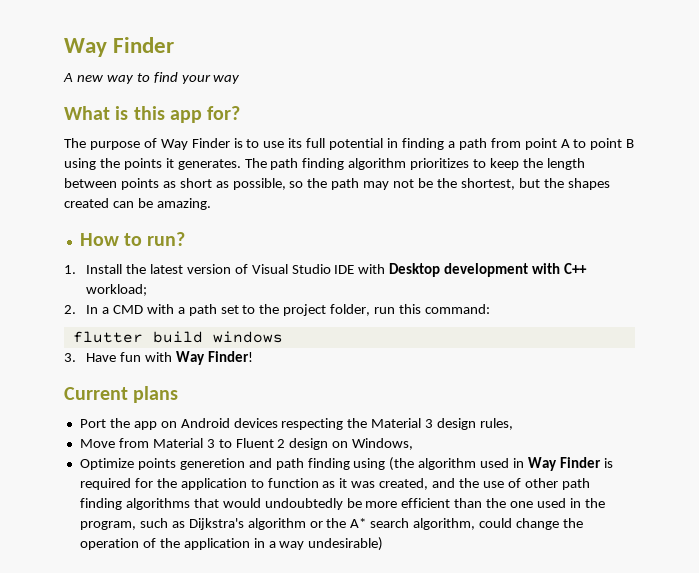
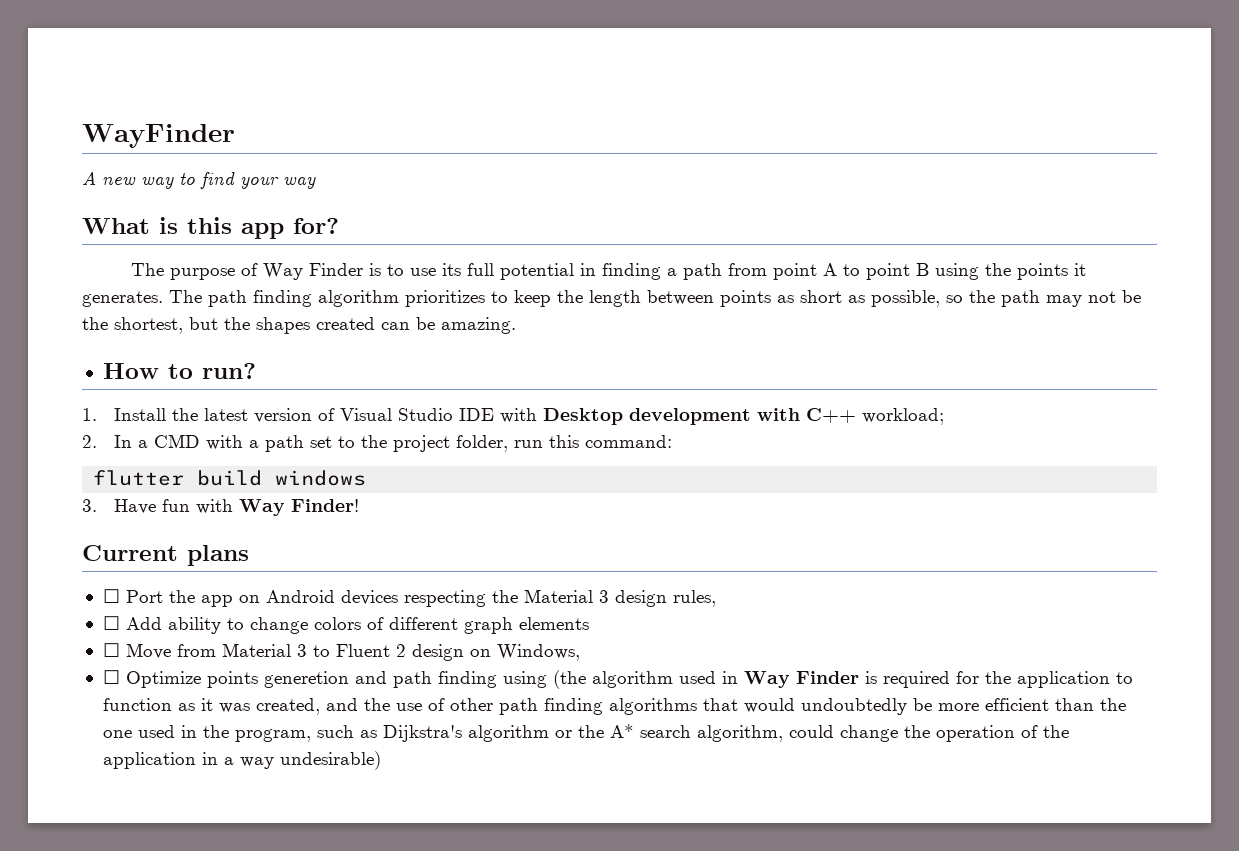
[64,37,175,57] Way Finder -> [82,124,235,148] WayFinder
(179, 394) none -> [102,589,120,603] ☐
(514, 424) none -> [102,616,589,634] [102,643,120,657] ☐ Add ability to change colors of different graph elements // ☐
(414, 444) none -> [102,670,120,684] ☐

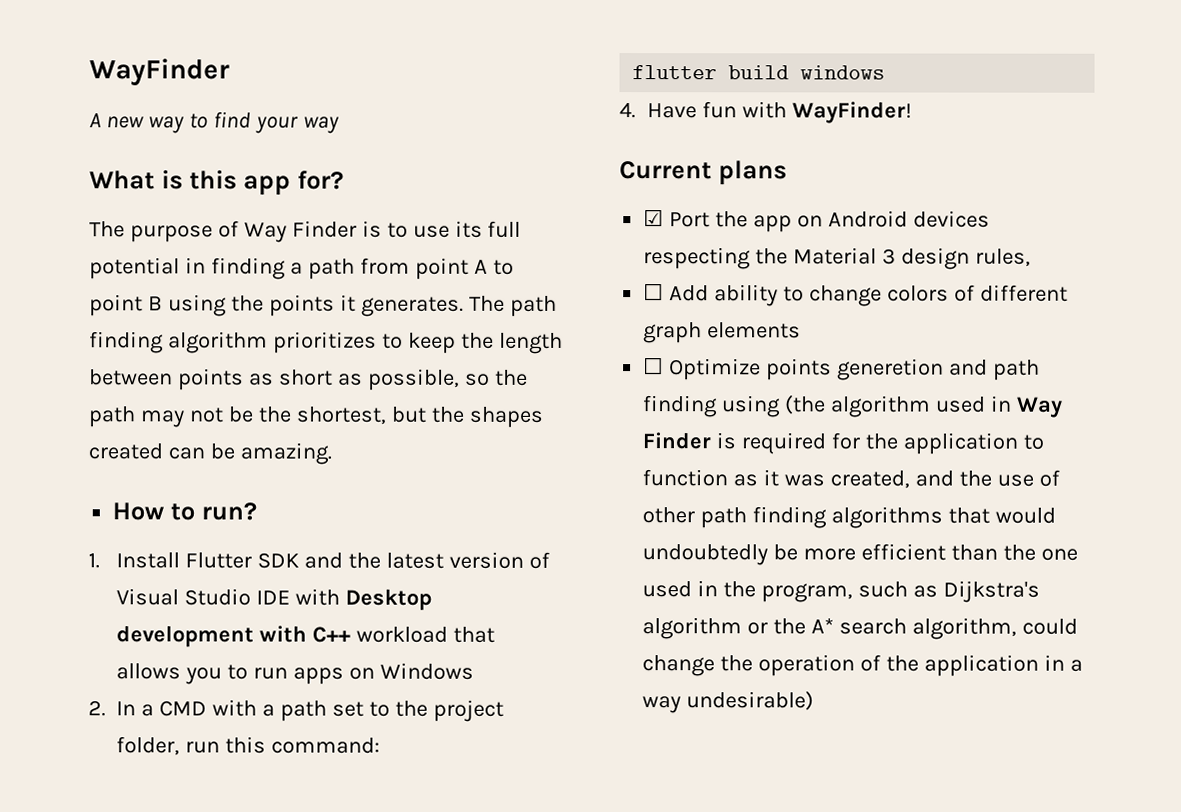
(167, 414) none -> [185,552,344,569] Flutter SDK and
[862,408,945,425] workload; -> [356,626,496,643] [116,662,475,685] workload that allows you to run apps on Windows
[82,499,97,512] 3. -> [619,102,636,119] 4.
[239,499,360,516] Way Finder! -> [792,101,913,124] WayFinder!
[102,589,120,603] ☐ -> [643,209,665,227] ☑
[102,643,580,661] // ☐ Move from Material 3 to Fluent 2 design on Windows, -> (802, 330) none

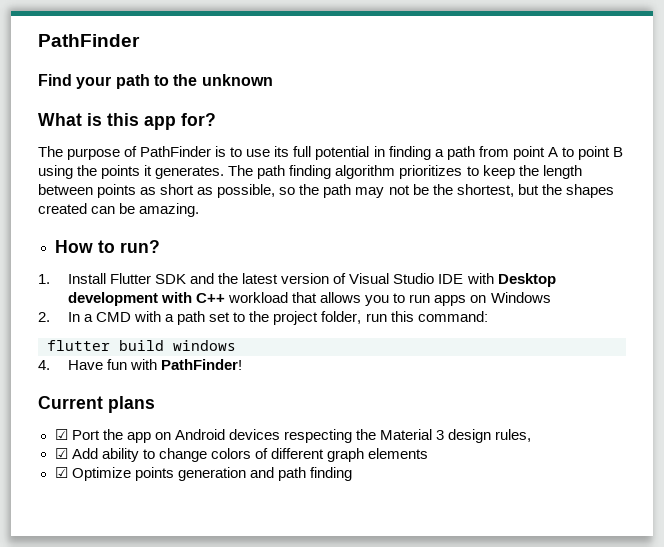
[89,58,230,86] [89,111,340,134] WayFinder // A new way to find your way -> [38,34,140,47] [38,74,273,89] PathFinder // Find your path to the unknown
[243,220,357,243] Way Finder -> [140,146,212,157] PathFinder
[792,101,913,124] WayFinder! -> [161,359,243,370] PathFinder!
[643,283,665,301] ☐ -> [54,448,68,459] ☑
[643,357,665,375] ☐ -> [54,467,68,478] ☑
[837,358,945,381] generetion -> [177,467,246,481] generation
[721,395,1063,418] [642,432,1044,455] [642,469,1060,489] [642,506,1056,529] [642,543,1078,566] [642,580,1040,603] [642,617,1078,640] [642,654,1083,677] [642,691,815,714] using (the algorithm used in Way Finder is required for the application to function as it was created, and the use of other path finding algorithms that would undoubtedly be more efficient than the one used in the program, such as Dijkstra's algorithm or the A* search algorithm, could change the operation of the application in a way undesirable) -> (352, 474) none

